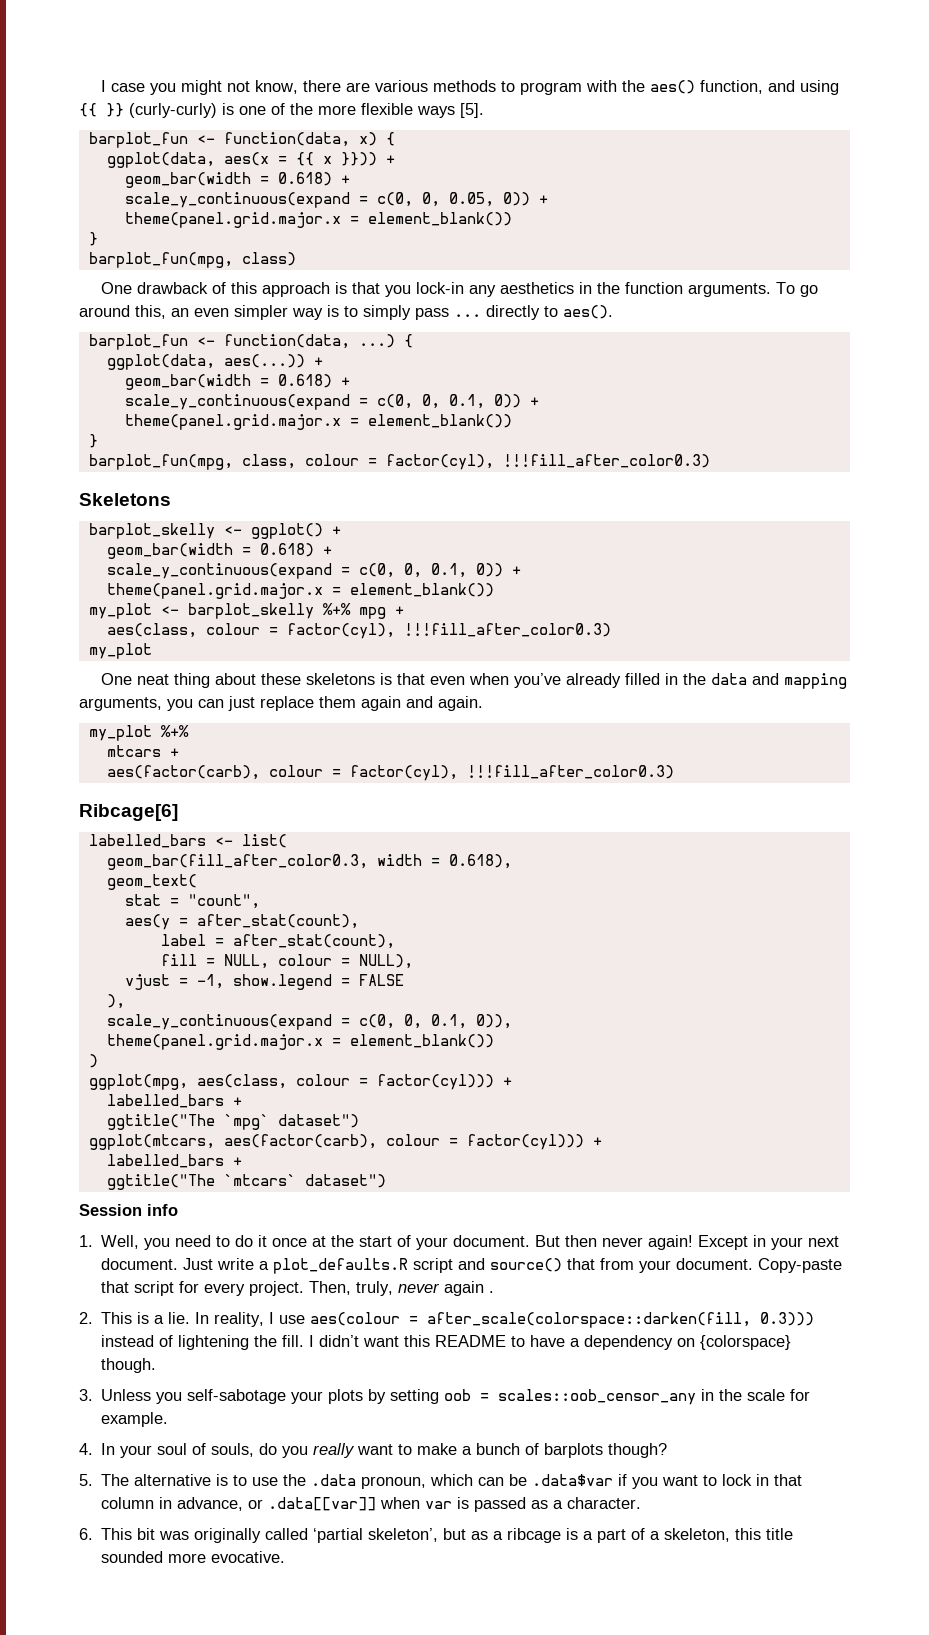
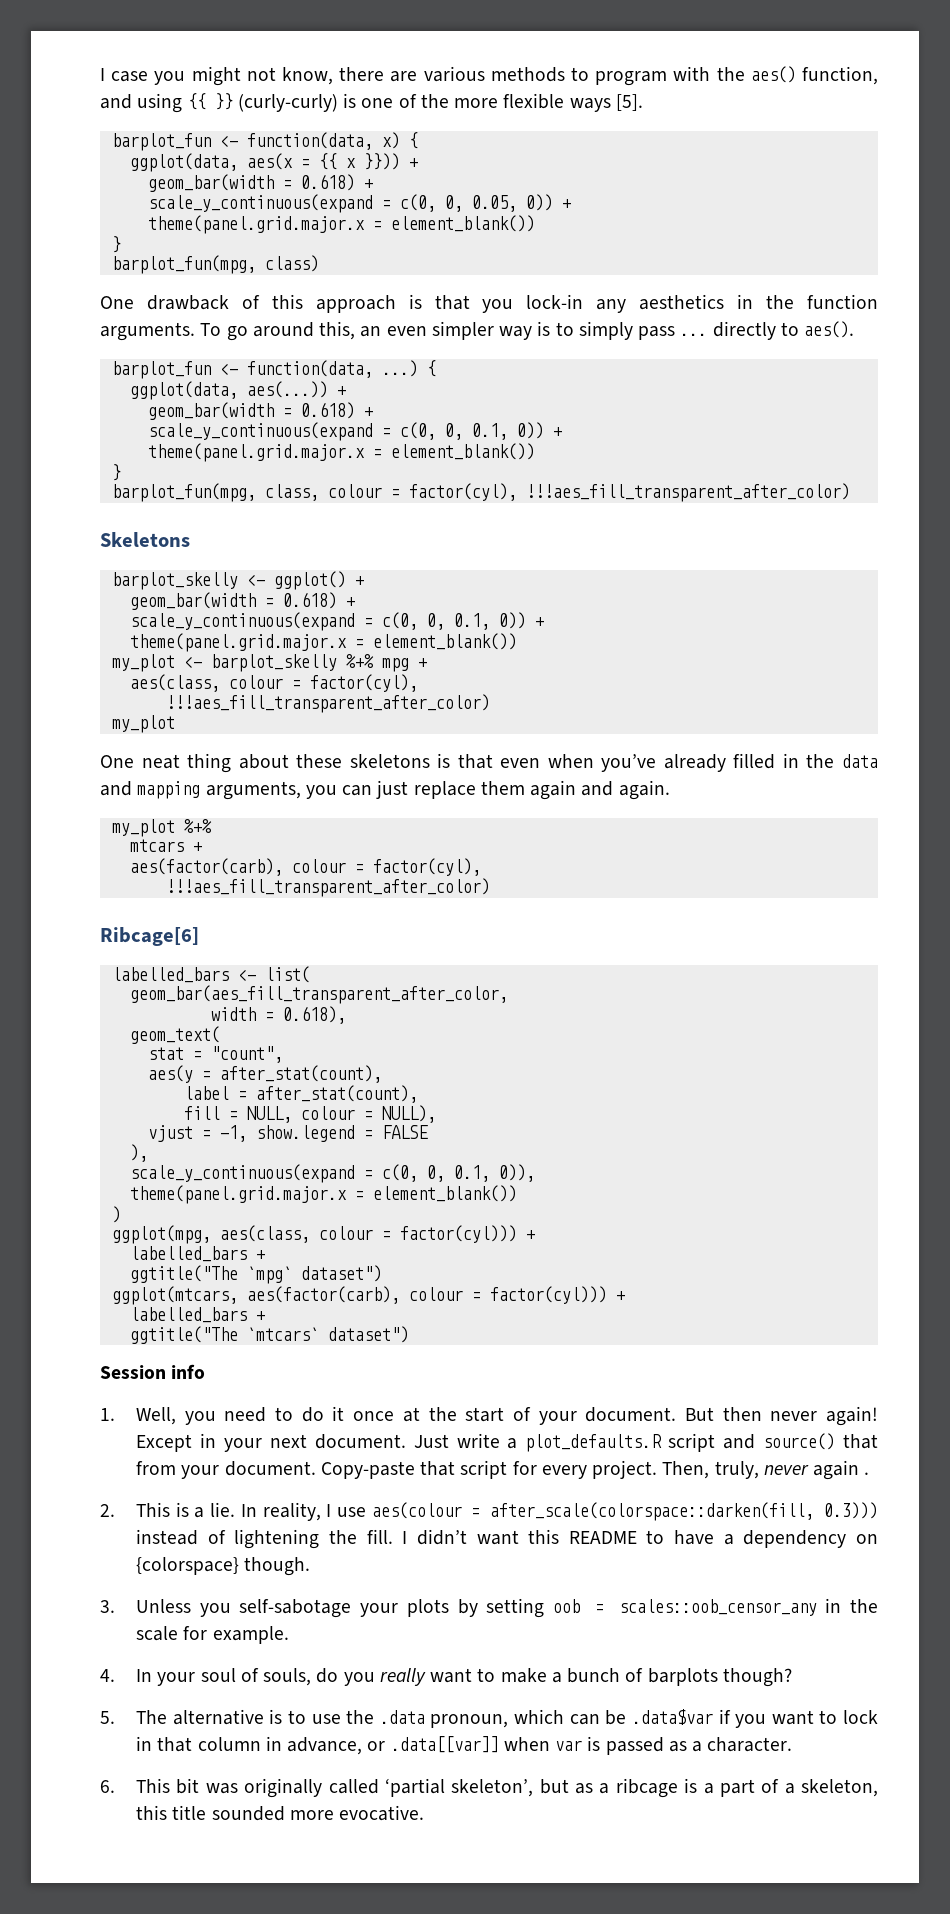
[502,454,710,468] !!!fill_after_color0.3) -> [525,483,850,502] !!!aes_fill_transparent_after_color)
[403,623,611,637] !!!fill_after_color0.3) -> [165,694,490,713] // !!!aes_fill_transparent_after_color)
[466,765,674,779] !!!fill_after_color0.3) -> [165,878,490,897] // !!!aes_fill_transparent_after_color)
[106,854,368,870] geom_bar(fill_after_color0.3, -> [129,985,508,1004] geom_bar(aes_fill_transparent_after_color, //

